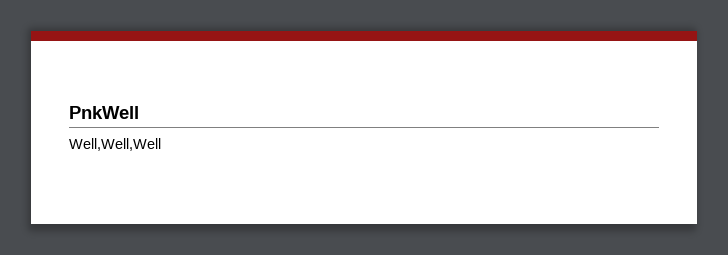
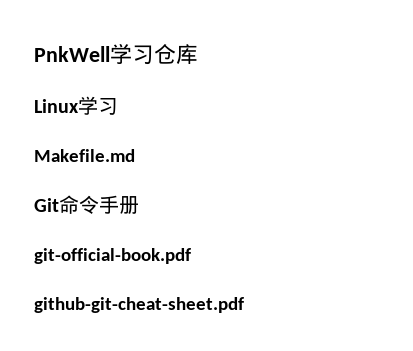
[69,138,161,151] // Well,Well,Well -> [110,44,198,65] [34,96,118,115] [34,149,135,162] [34,195,139,214] [34,248,191,264] [34,297,244,313] 学习仓库 // Linux学习 // Makefile.md // Git命令手册 // git-official-book.pdf // github-git-cheat-sheet.pdf

